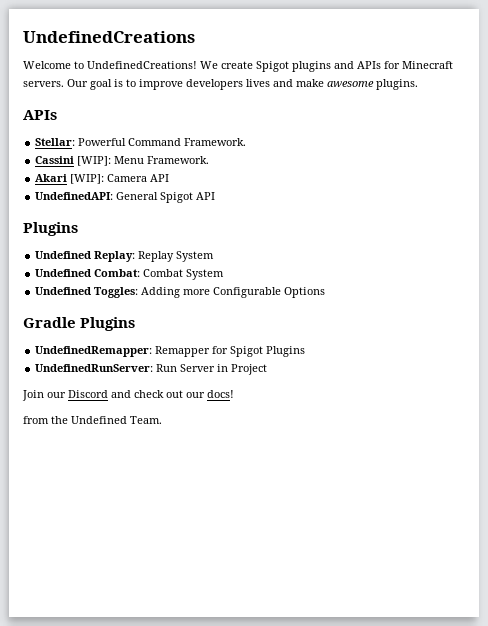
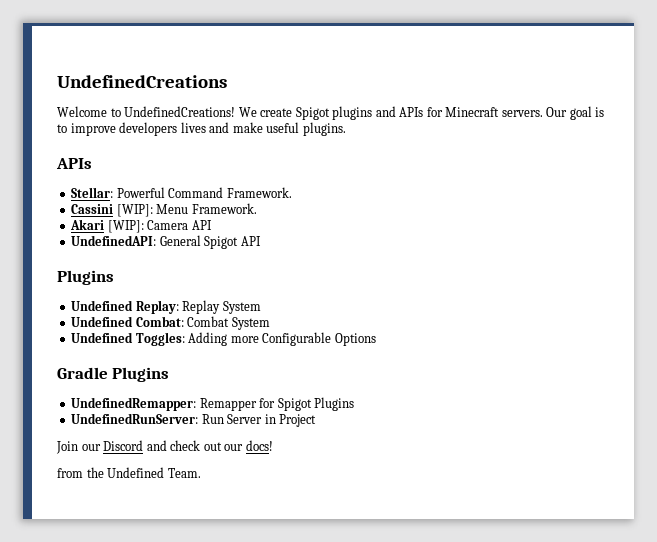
[327,81,374,87] awesome -> [266,122,300,133] useful

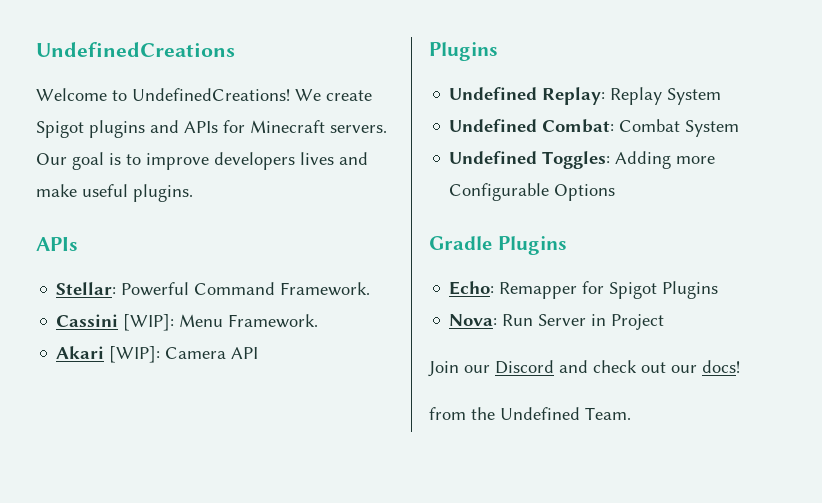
[71,235,261,249] // UndefinedAPI: General Spigot API -> (259, 353) none
[71,397,197,411] UndefinedRemapper: -> [449,281,495,295] Echo:
[71,413,199,424] UndefinedRunServer: -> [449,314,498,326] Nova:

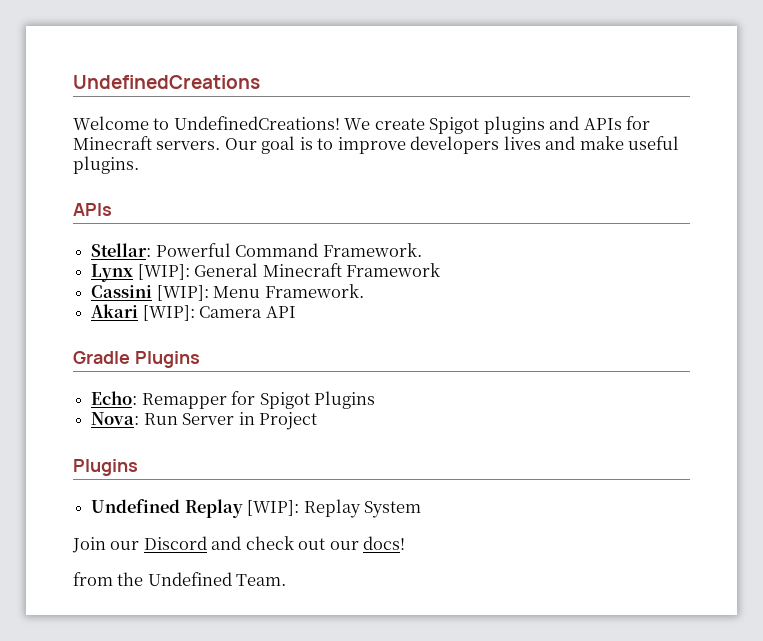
(371, 289) none -> [91,263,440,282] // Lynx [WIP]: General Minecraft Framework
[429,42,498,61] [449,87,722,105] [449,119,740,137] [449,151,716,169] [449,183,616,201] // Plugins // Undefined Replay: Replay System // Undefined Combat: Combat System // Undefined Toggles: Adding more Configurable Options -> (296, 312) none
(665, 322) none -> [73,459,138,476] [91,499,421,518] // Plugins // Undefined Replay [WIP]: Replay System

